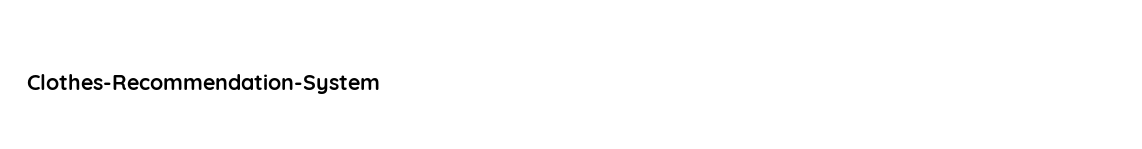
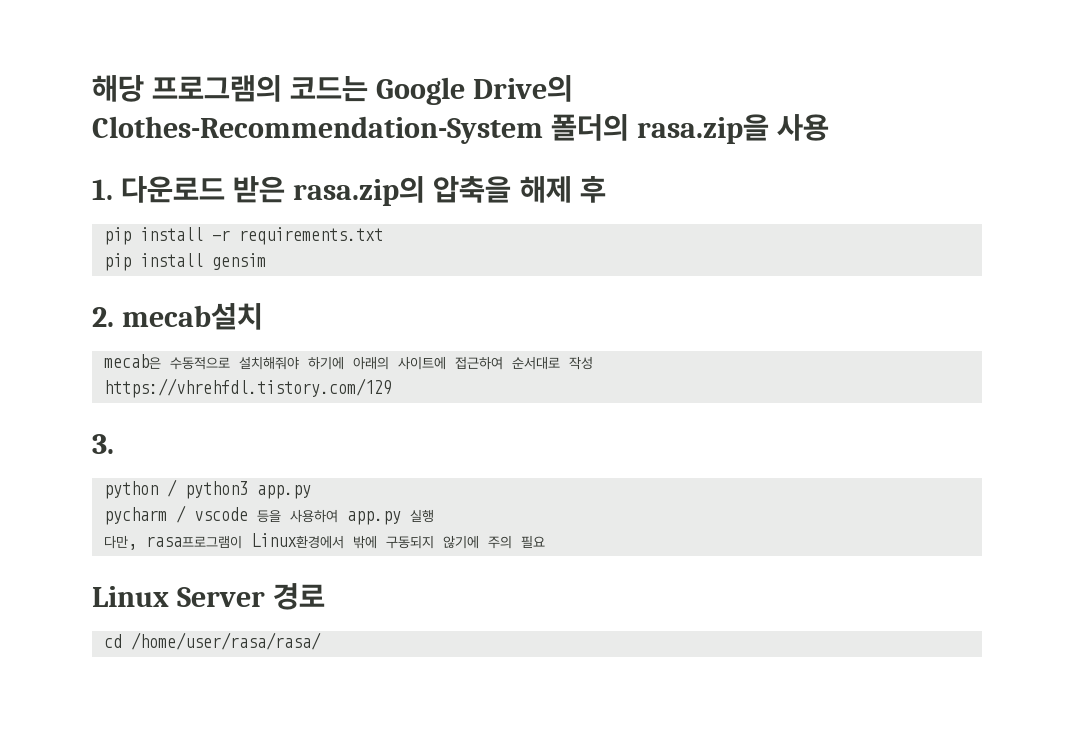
[27,74,380,94] Clothes-Recommendation-System -> [92,75,574,105] [92,114,830,144] [92,176,606,206] [104,227,383,245] [104,253,266,271] [92,303,264,330] [104,354,593,370] [104,378,392,398] [92,434,114,454] [104,479,311,499] [104,505,434,525] [104,533,545,550] [92,583,326,610] [104,632,321,650] 해당 프로그램의 코드는 Google Drive의 Clothes-Recommendation-System 폴더의 rasa.zip을 사용 // 1. 다운로드 받은 rasa.zip의 압축을 해제 후 // pip install -r requirements.txt // pip install gensim // 2. mecab설치 // mecab은 수동적으로 설치해줘야 하기에 아래의 사이트에 접근하여 순서대로 작성 // https://vhrehfdl.tistory.com/129 // 3. // python / python3 app.py // pycharm / vscode 등을 사용하여 app.py 실행 // 다만, rasa프로그램이 Linux환경에서 밖에 구동되지 않기에 주의 필요 // Linux Server 경로 // cd /home/user/rasa/rasa/

